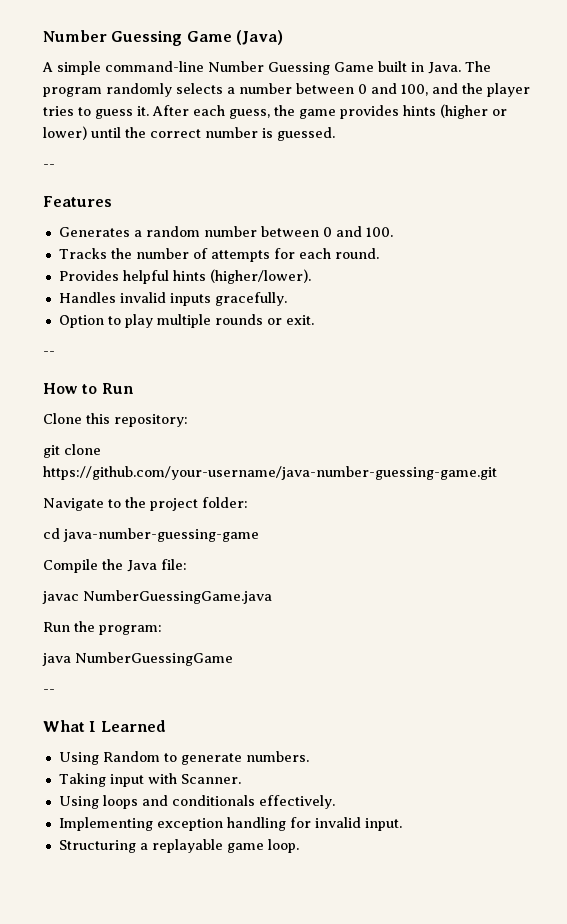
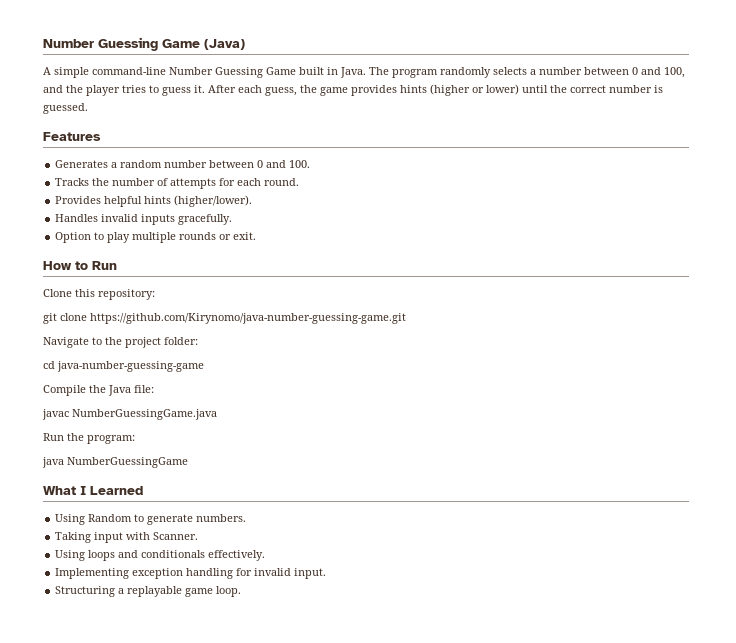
[43,164,55,169] // -- -> (88, 108) none
[43,351,55,356] // -- -> (257, 236) none
[43,466,497,480] https://github.com/your-username/java-number-guessing-game.git -> [90,313,406,324] https://github.com/Kirynomo/java-number-guessing-game.git
[43,689,55,694] // -- -> (188, 462) none

